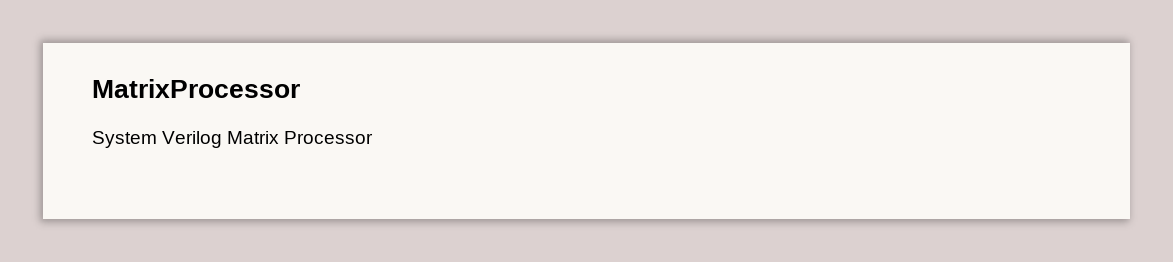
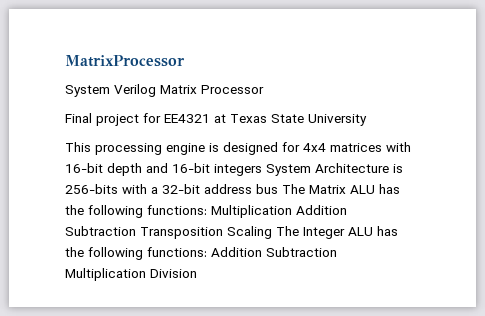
(374, 137) none -> [65,113,367,126] [65,142,411,155] [65,163,403,176] [65,184,400,194] [65,205,347,218] [65,226,398,239] [65,247,337,260] [65,268,197,281] // Final project for EE4321 at Texas State University // This processing engine is designed for 4x4 matrices with 16-bit depth and 16-bit integers System Architecture is 256-bits with a 32-bit address bus The Matrix ALU has the following functions: Multiplication Addition Subtraction Transposition Scaling The Integer ALU has the following functions: Addition Subtraction Multiplication Division

